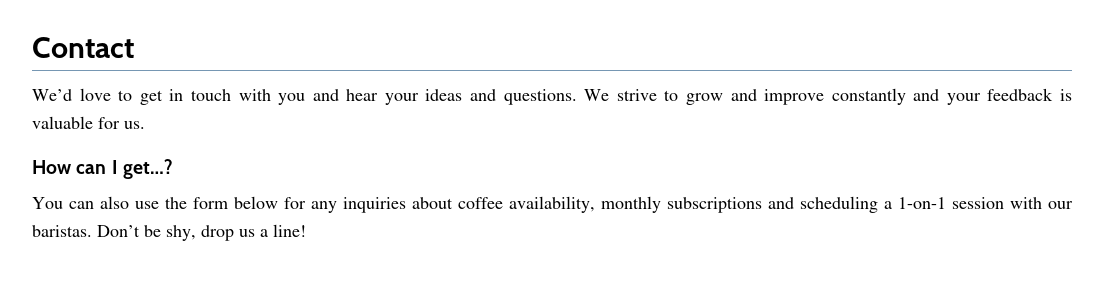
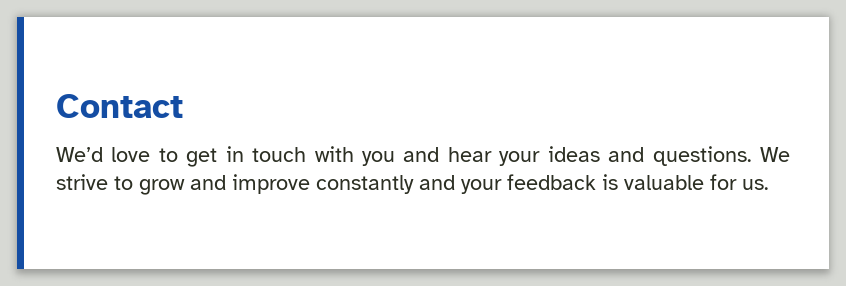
[32,159,173,179] [32,196,1073,213] [32,224,306,241] // How can I get…? // You can also use the form below for any inquiries about coffee availability, monthly subscriptions and scheduling a 1-on-1 session with our baristas. Don’t be shy, drop us a line! -> (769, 184) none

